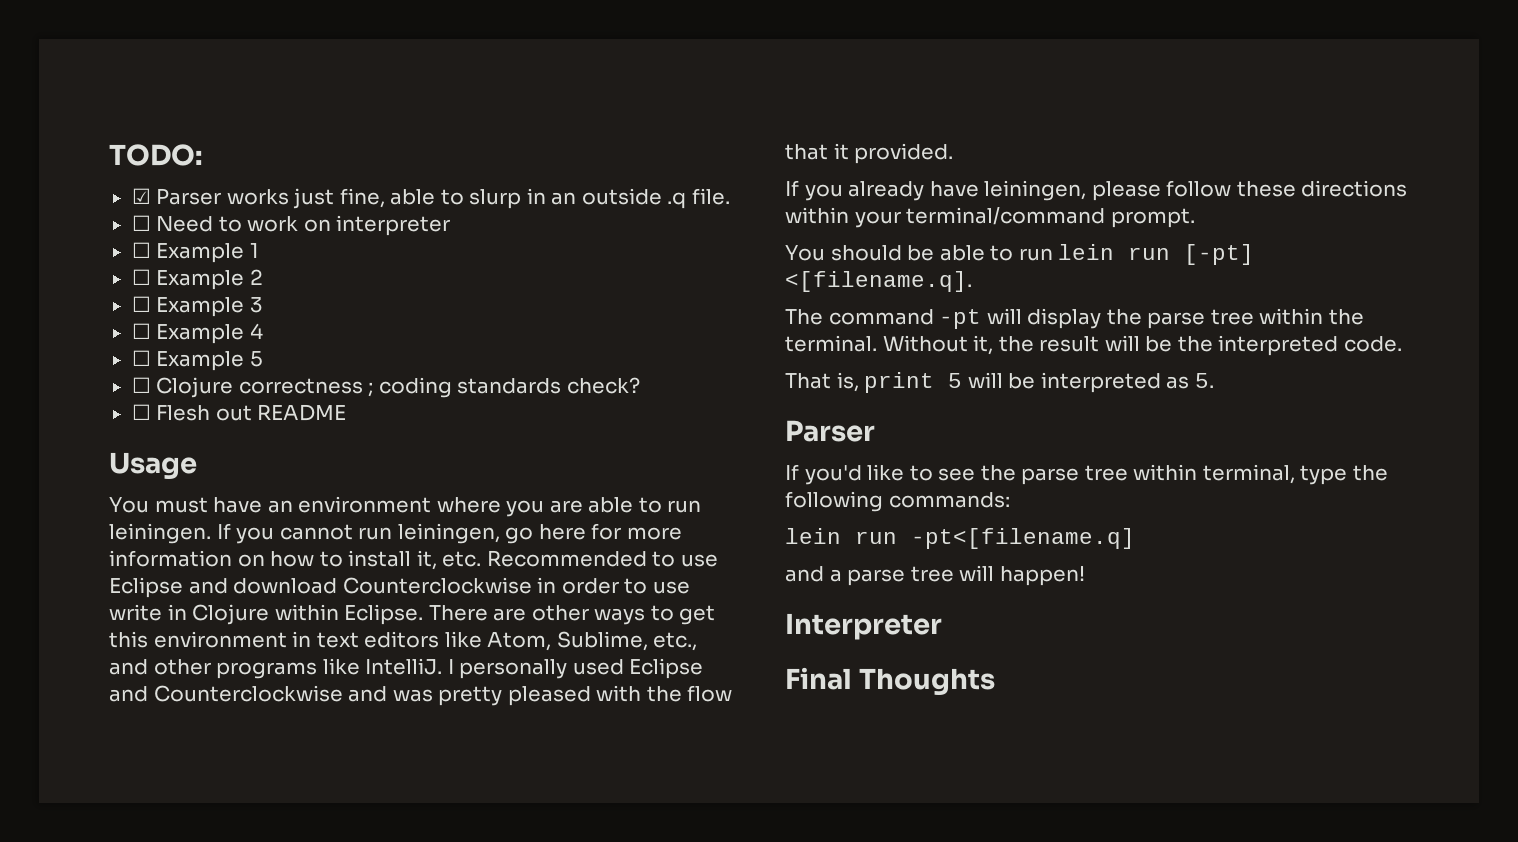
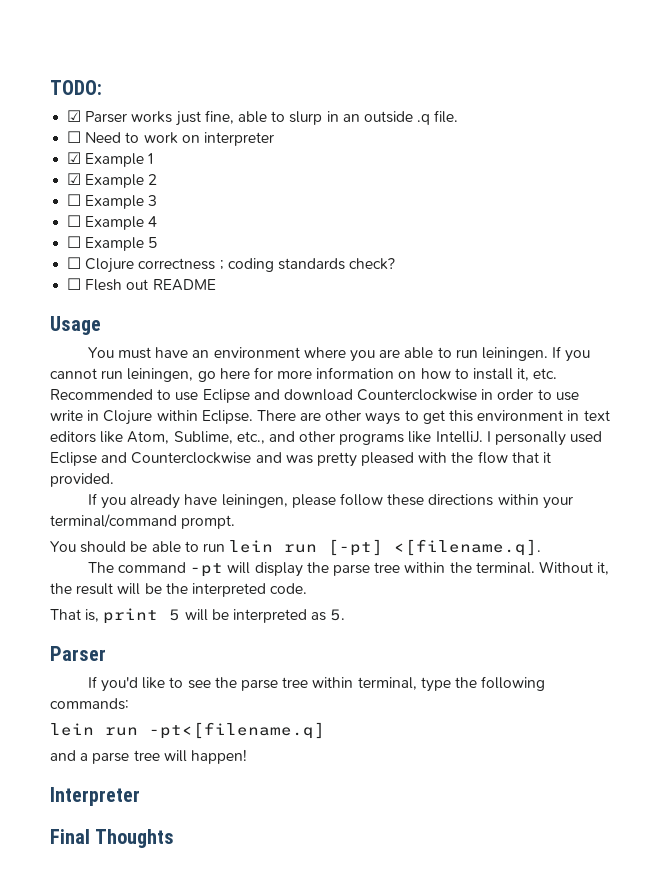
[131,242,151,258] ☐ -> [67,152,82,164] ☑
[131,269,151,285] ☐ -> [67,173,82,185] ☑

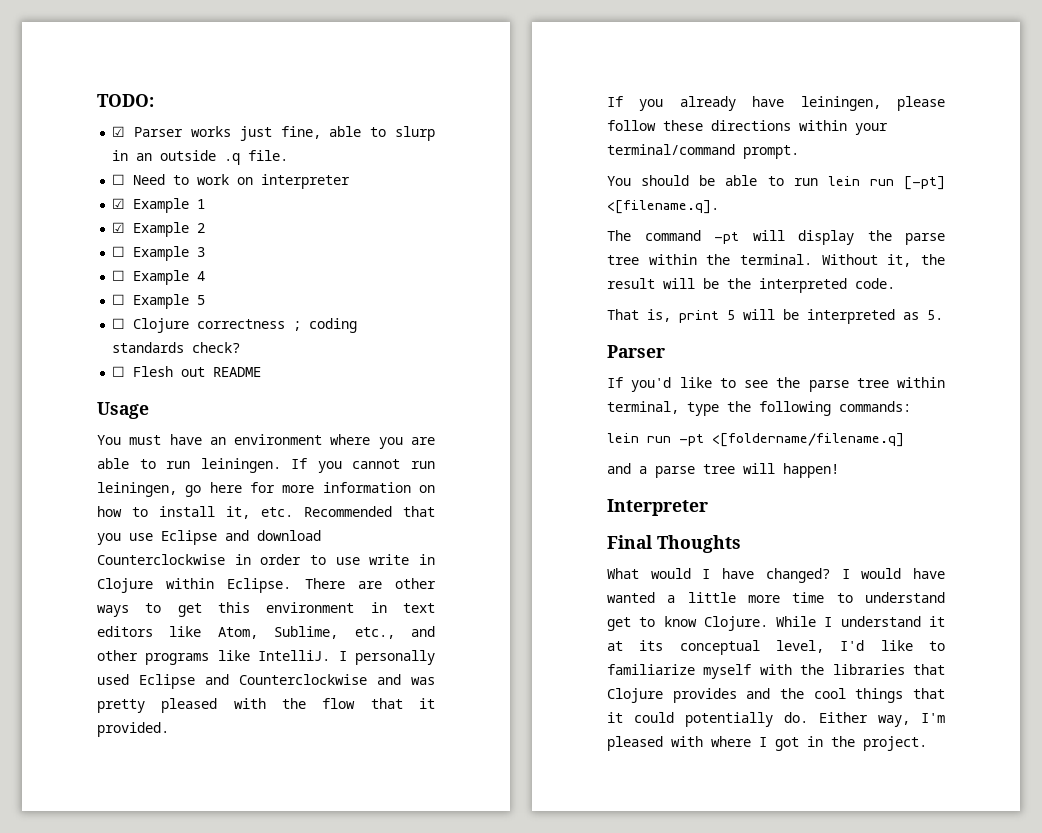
[157,389,172,400] to -> [403,506,435,517] [97,533,121,545] that you
[149,722,325,739] -pt<[filename.q] -> [679,433,904,447] -pt <[foldername/filename.q]
(175, 838) none -> [607,568,945,583] [607,592,945,603] [607,616,945,631] [607,640,945,655] [607,664,945,679] [607,688,945,703] [607,712,945,727] [607,736,927,751] // What would I have changed? I would have wanted a little more time to understand get to know Clojure. While I understand it at its conceptual level, I'd like to familiarize myself with the libraries that Clojure provides and the cool things that it could potentially do. Either way, I'm pleased with where I got in the project.

